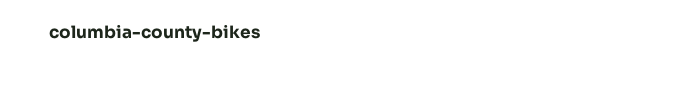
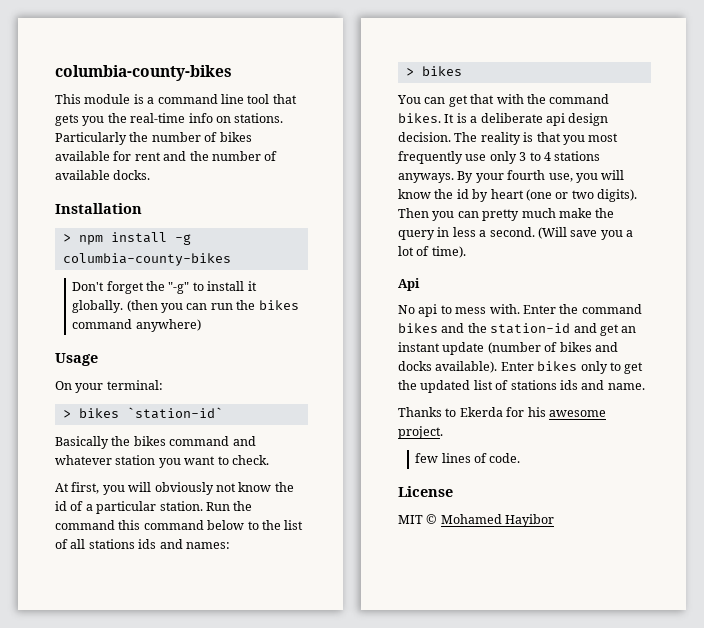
[49,24,260,42] columbia-county-bikes -> [55,65,232,81] [55,94,297,104] [55,113,284,126] [55,132,252,145] [55,151,278,161] [55,170,151,180] [55,203,142,214] [62,232,191,245] [62,253,231,266] [72,281,257,294] [72,300,299,313] [72,319,201,332] [55,353,98,366] [55,380,163,393] [62,407,223,419] [55,436,256,449] [55,455,269,468] [55,482,294,495] [55,501,253,514] [55,520,304,530] [55,539,230,549] [405,66,462,76] [397,94,610,107] [398,113,609,126] [398,132,619,145] [398,151,601,164] [398,170,625,183] [398,189,637,202] [398,208,615,221] [398,227,633,240] [398,246,466,258] [398,278,420,291] [398,304,642,317] [398,323,637,336] [398,342,618,355] [398,361,644,374] [398,380,645,393] [398,407,606,417] [398,426,443,439] [415,453,521,463] [398,486,453,497] [398,514,555,527] columbia-county-bikes // This module is a command line tool that gets you the real-time info on stations. Particularly the number of bikes available for rent and the number of available docks. // Installation // > npm install -g columbia-county-bikes // Don't forget the "-g" to install it globally. (then you can run the bikes command anywhere) // Usage // On your terminal: // > bikes `station-id` // Basically the bikes command and whatever station you want to check. // At first, you will obviously not know the id of a particular station. Run the command this command below to the list of all stations ids and names: // > bikes // You can get that with the command bikes. It is a deliberate api design decision. The reality is that you most frequently use only 3 to 4 stations anyways. By your fourth use, you will know the id by heart (one or two digits). Then you can pretty much make the query in less a second. (Will save you a lot of time). // Api // No api to mess with. Enter the command bikes and the station-id and get an instant update (number of bikes and docks available). Enter bikes only to get the updated list of stations ids and name. // Thanks to Ekerda for his awesome project. // few lines of code. // License // MIT © Mohamed Hayibor

